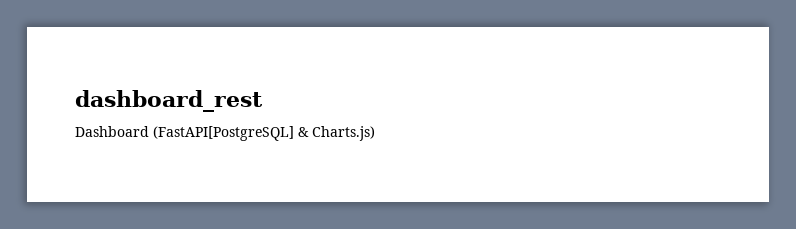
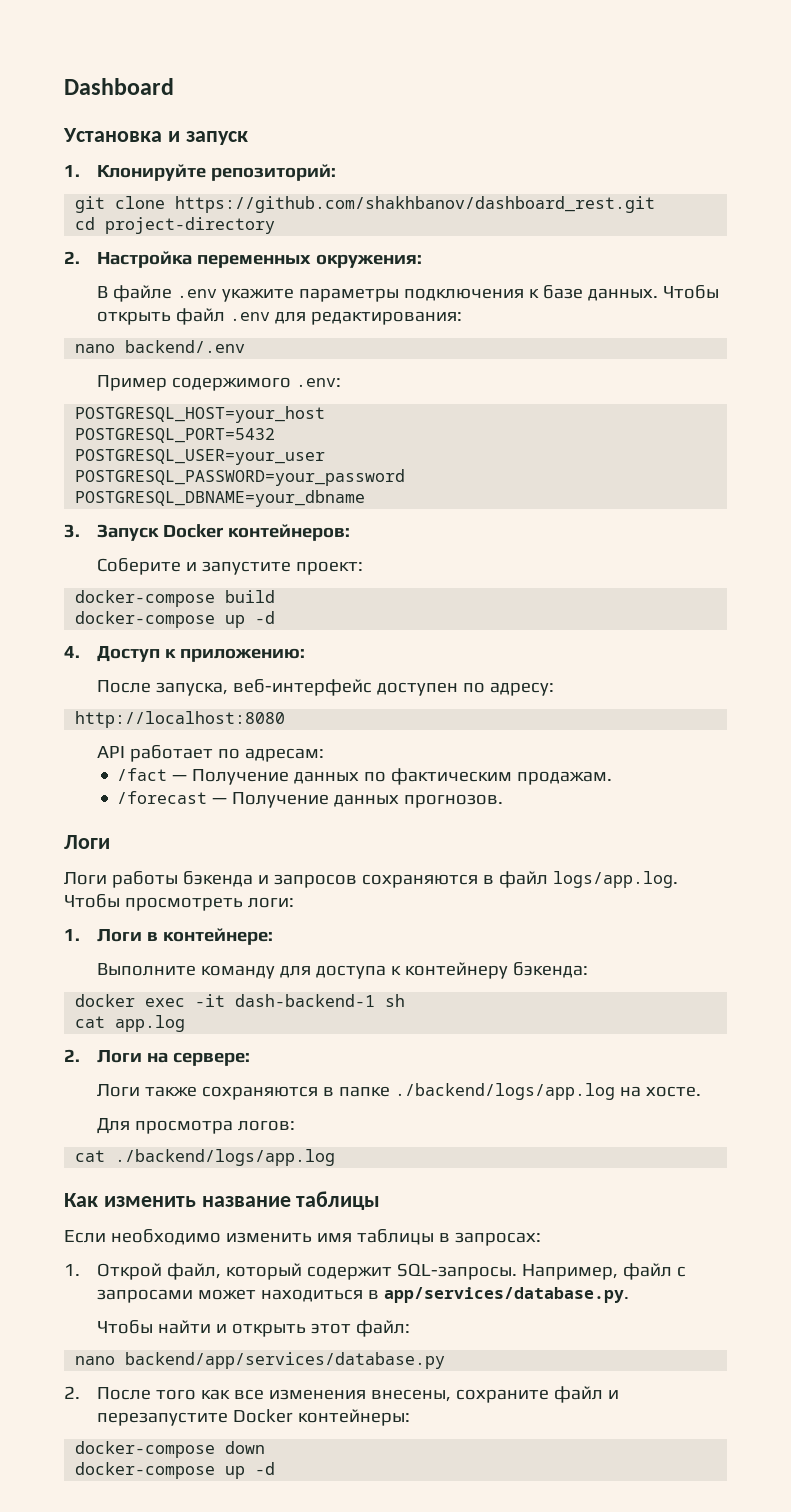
[75,90,263,112] [75,126,375,141] dashboard_rest // Dashboard (FastAPI[PostgreSQL] & Charts.js) -> [64,78,174,95] [63,128,248,145] [64,164,337,181] [75,196,656,213] [75,217,276,234] [64,251,423,268] [97,285,719,302] [97,308,463,325] [75,340,246,353] [97,375,342,391] [75,406,326,423] [75,428,276,443] [75,449,326,465] [75,469,406,486] [75,490,366,507] [64,524,351,541] [97,558,364,575] [75,590,276,607] [75,611,276,628] [64,646,306,662] [97,679,555,696] [75,711,286,728] [97,745,325,762] [117,768,613,785] [117,791,504,808] [64,835,110,849] [64,871,678,888] [64,894,294,911] [64,928,274,945] [97,962,589,979] [75,994,406,1007] [75,1015,186,1032] [64,1049,251,1066] [97,1083,701,1100] [97,1118,296,1134] [75,1149,336,1166] [64,1191,381,1210] [64,1229,541,1246] [64,1263,686,1280] [97,1287,630,1303] [97,1320,411,1337] [75,1352,446,1369] [64,1386,619,1403] [97,1409,411,1426] [75,1441,266,1458] [75,1462,276,1479] Dashboard // Установка и запуск // 1. Клонируйте репозиторий: // git clone https://github.com/shakhbanov/dashboard_rest.git // cd project-directory // 2. Настройка переменных окружения: // В файле .env укажите параметры подключения к базе данных. Чтобы открыть файл .env для редактирования: // nano backend/.env // Пример содержимого .env: // POSTGRESQL_HOST=your_host // POSTGRESQL_PORT=5432 // POSTGRESQL_USER=your_user // POSTGRESQL_PASSWORD=your_password // POSTGRESQL_DBNAME=your_dbname // 3. Запуск Docker контейнеров: // Соберите и запустите проект: // docker-compose build // docker-compose up -d // 4. Доступ к приложению: // После запуска, веб-интерфейс доступен по адресу: // http://localhost:8080 // API работает по адресам: // /fact — Получение данных по фактическим продажам. // /forecast — Получение данных прогнозов. // Логи // Логи работы бэкенда и запросов сохраняются в файл logs/app.log. Чтобы просмотреть логи: // 1. Логи в контейнере: // Выполните команду для доступа к контейнеру бэкенда: // docker exec -it dash-backend-1 sh // cat app.log // 2. Логи на сервере: // Логи также сохраняются в папке ./backend/logs/app.log на хосте. // Для просмотра логов: // cat ./backend/logs/app.log // Как изменить название таблицы // Если необходимо изменить имя таблицы в запросах: // 1. Открой файл, который содержит SQL-запросы. Например, файл с запросами может находиться в app/services/database.py. // Чтобы найти и открыть этот файл: // nano backend/app/services/database.py // 2. После того как все изменения внесены, сохраните файл и перезапустите Docker контейнеры: // docker-compose down // docker-compose up -d

